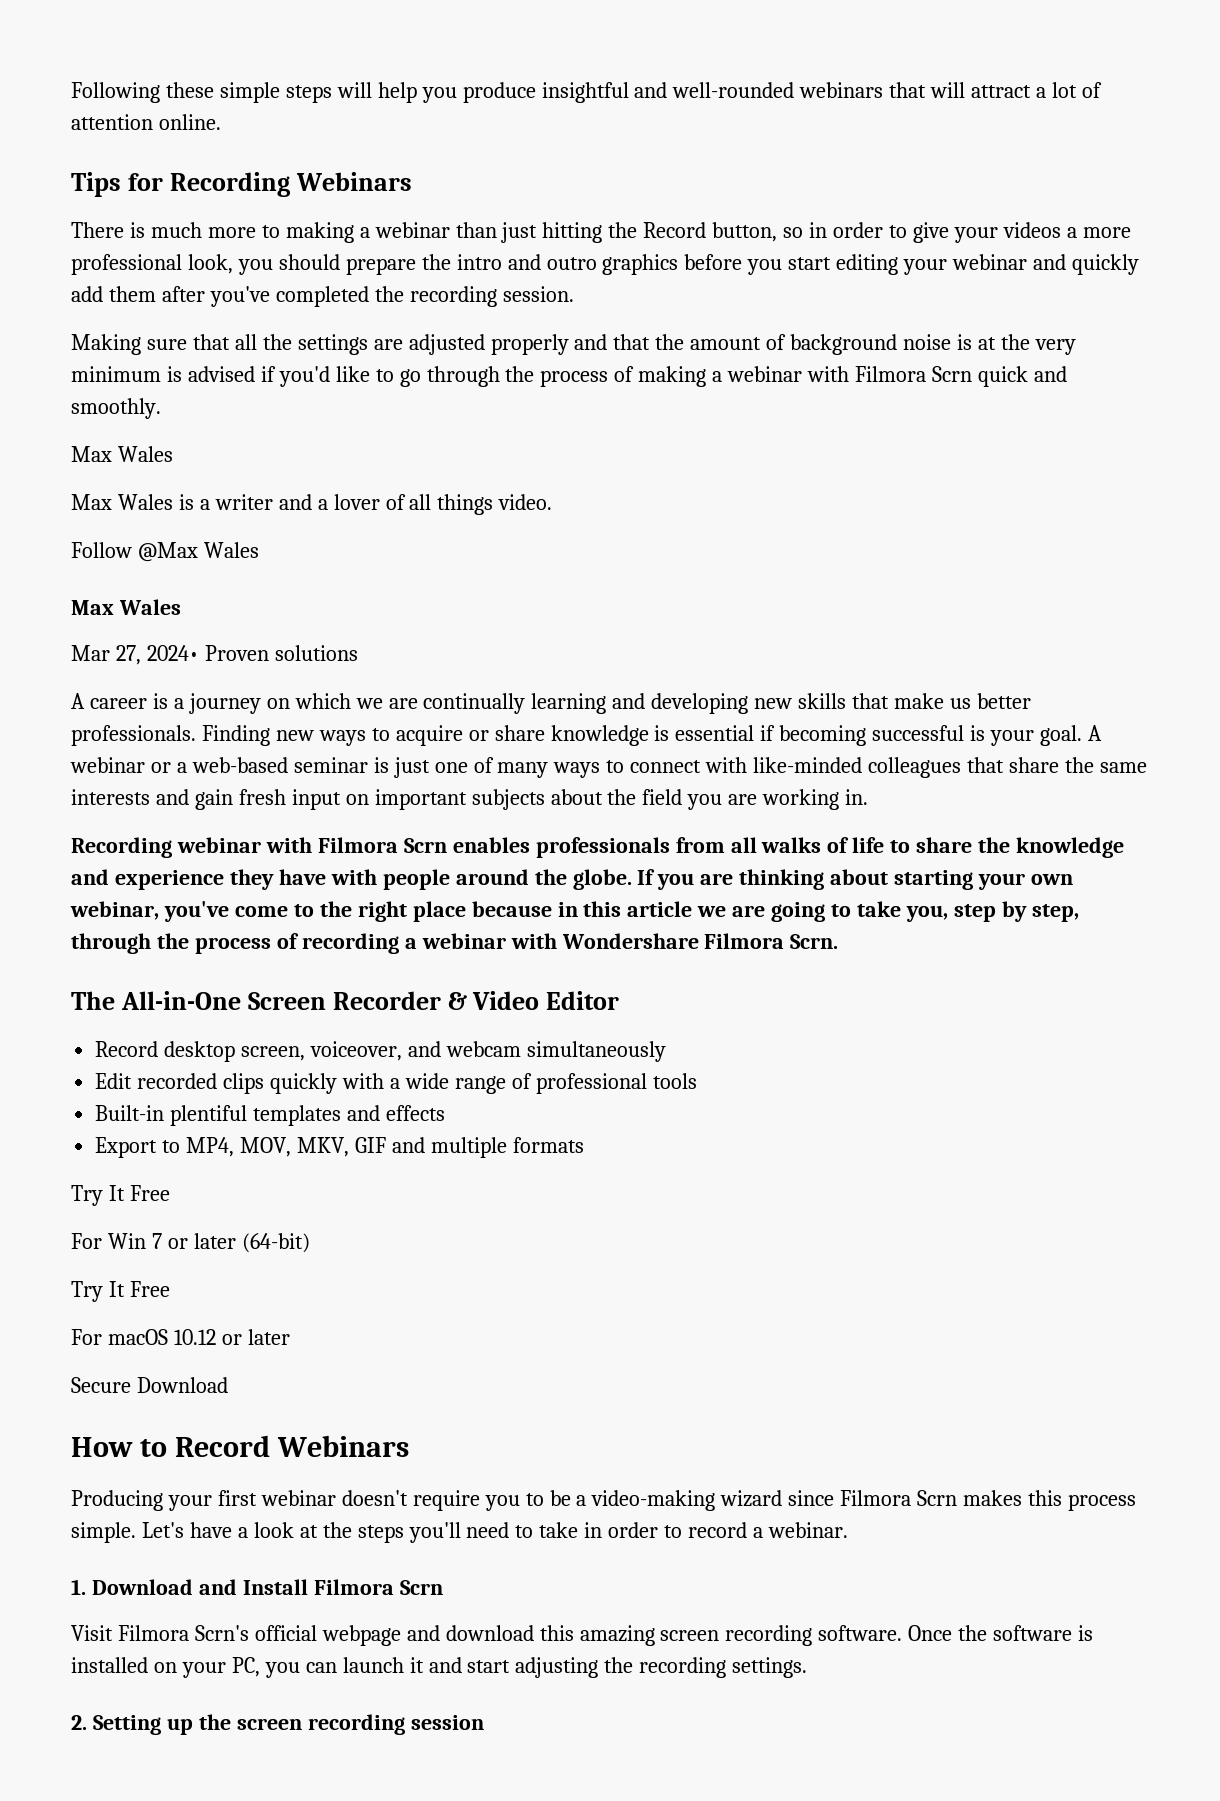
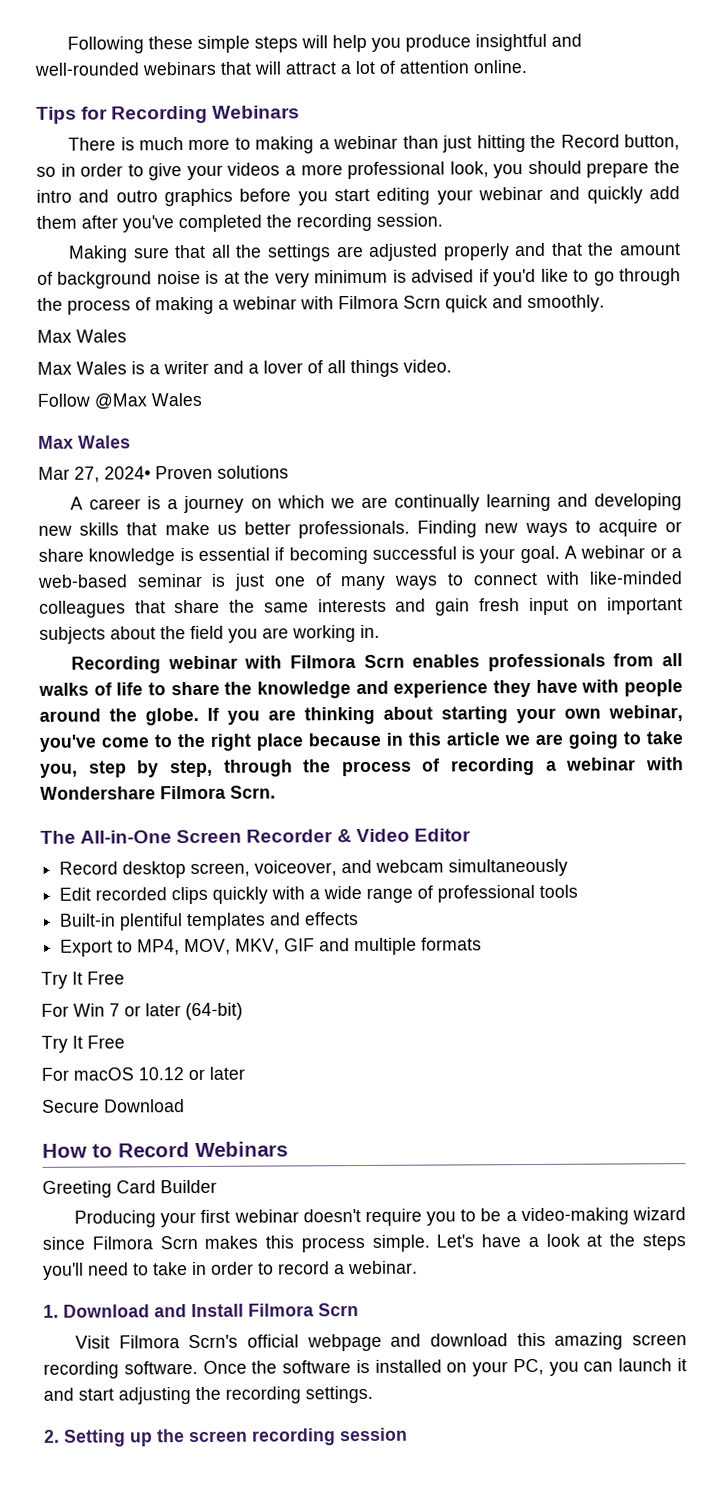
(409, 1446) none -> [42,1179,217,1198] // Greeting Card Builder

